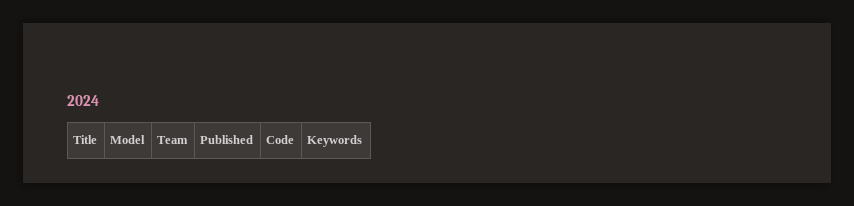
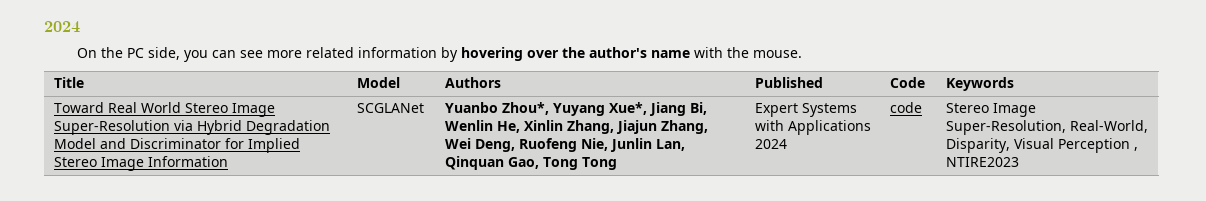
[67,95,99,106] 2024 -> [44,21,80,33] [77,47,803,62] 2024 // On the PC side, you can see more related information by hovering over the author's name with the mouse.
[157,136,189,144] Team -> [444,77,501,88] Authors
(363, 141) none -> [53,102,275,117] [53,120,330,135] [53,138,300,153] [53,156,228,171] [356,103,424,113] [444,102,707,116] [444,120,708,134] [444,138,685,152] [444,156,617,170] [754,103,857,117] [754,120,871,135] [754,139,787,149] [889,102,922,113] [945,103,1036,117] [945,120,1148,135] [945,138,1138,153] [945,157,1019,167] // Toward Real World Stereo Image Super-Resolution via Hybrid Degradation Model and Discriminator for Implied Stereo Image Information | SCGLANet | Yuanbo Zhou*, Yuyang Xue*, Jiang Bi, Wenlin He, Xinlin Zhang, Jiajun Zhang, Wei Deng, Ruofeng Nie, Junlin Lan, Qinquan Gao, Tong Tong | Expert Systems with Applications 2024 | code | Stereo Image Super-Resolution, Real-World, Disparity, Visual Perception , NTIRE2023

